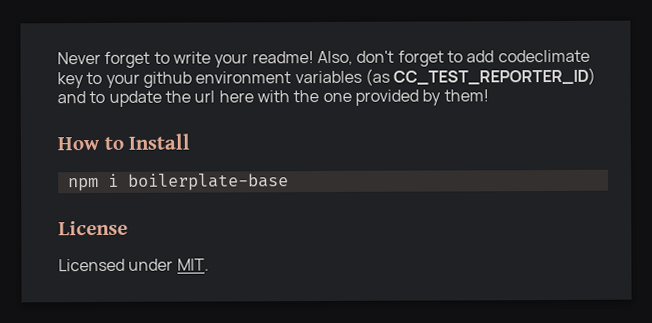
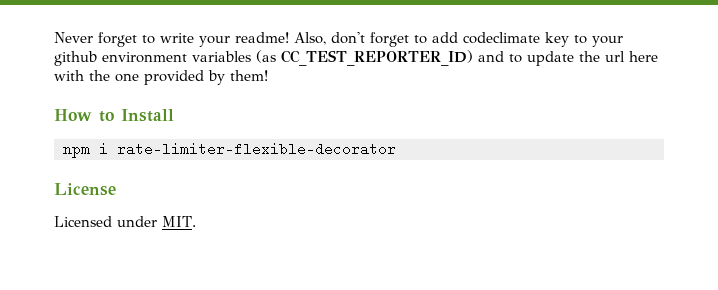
[127,173,289,191] boilerplate-base -> [117,142,396,156] rate-limiter-flexible-decorator

